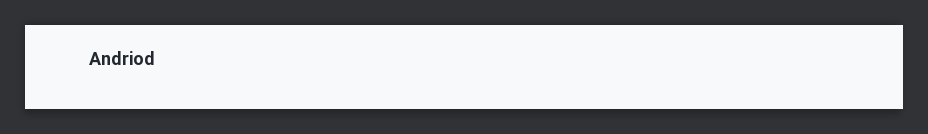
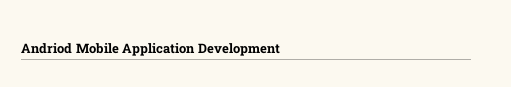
(155, 58) none -> [75,43,280,56] Mobile Application Development

